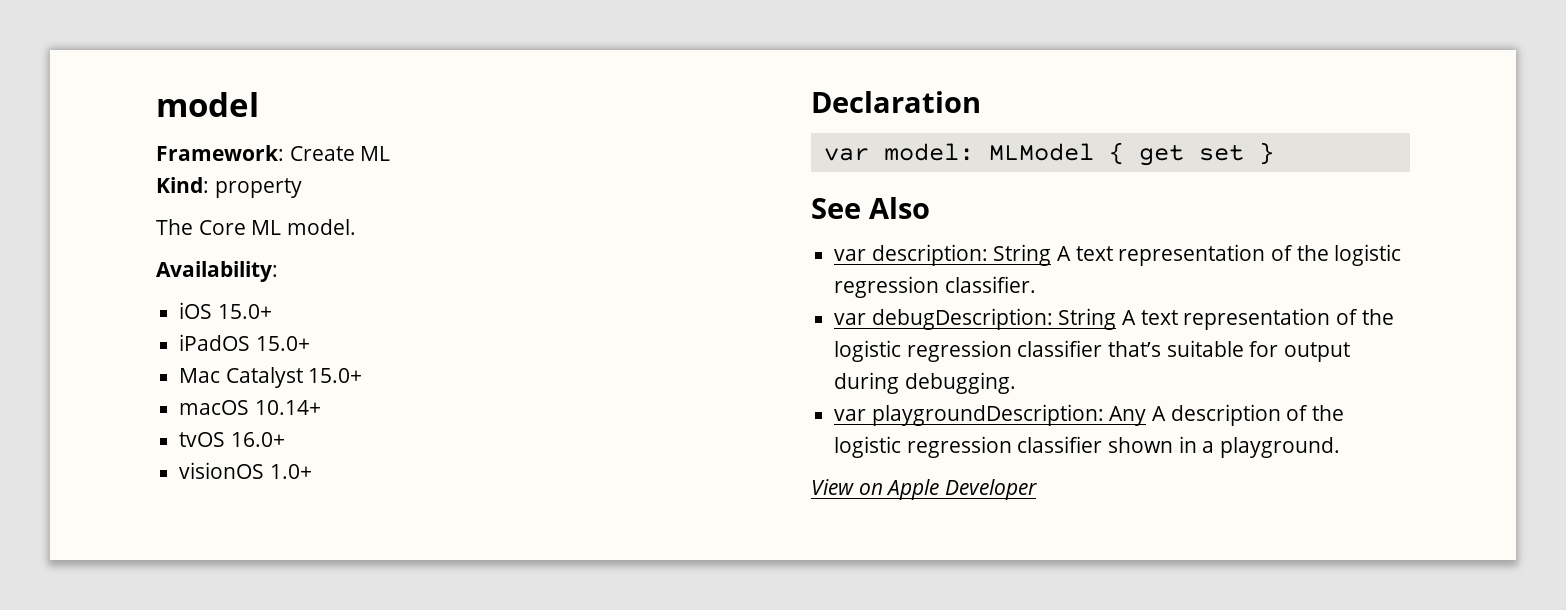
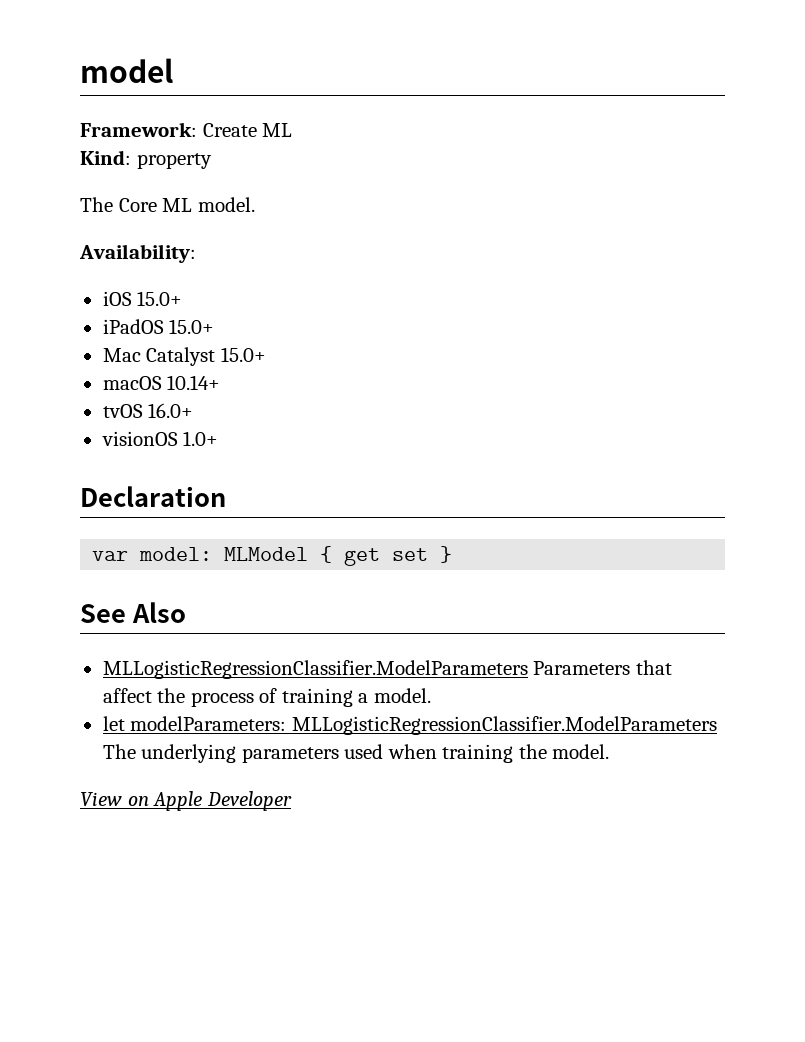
[834,244,1402,266] [834,276,1036,298] [834,308,1394,330] [834,340,1351,362] [834,372,1016,394] [834,404,1345,426] [834,436,1341,458] var description: String A text representation of the logistic regression classifier. // var debugDescription: String A text representation of the logistic regression classifier that’s suitable for output during debugging. // var playgroundDescription: Any A description of the logistic regression classifier shown in a playground. -> [102,660,672,679] [102,688,431,707] [102,716,717,735] [102,744,610,763] MLLogisticRegressionClassifier.ModelParameters Parameters that affect the process of training a model. // let modelParameters: MLLogisticRegressionClassifier.ModelParameters The underlying parameters used when training the model.

